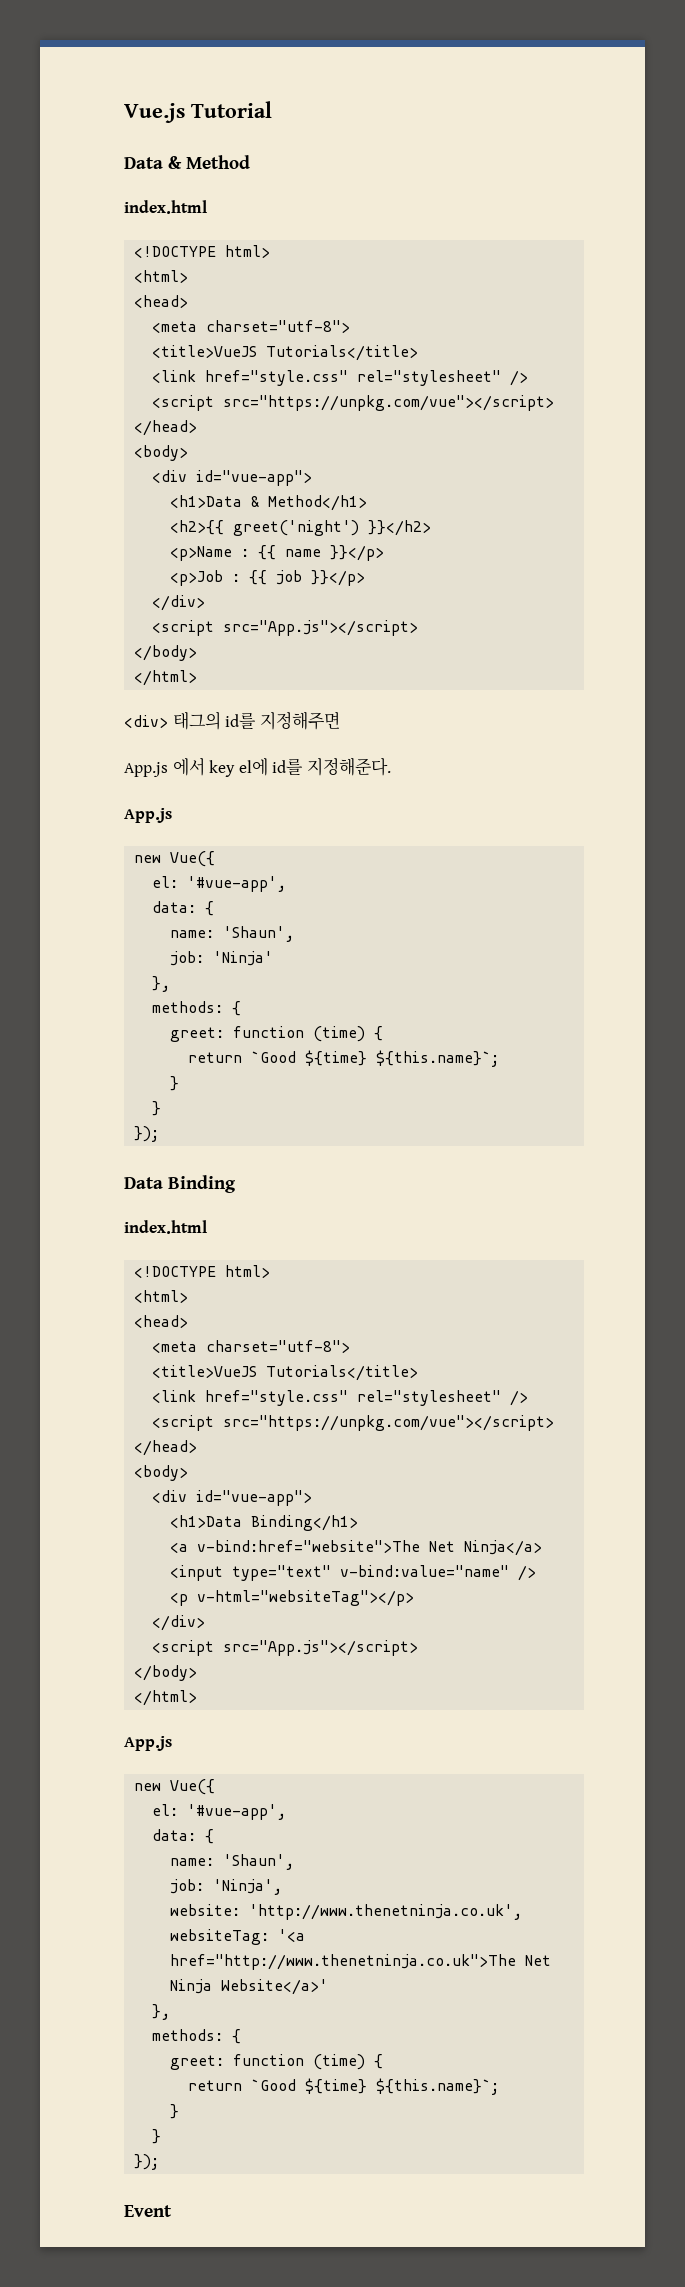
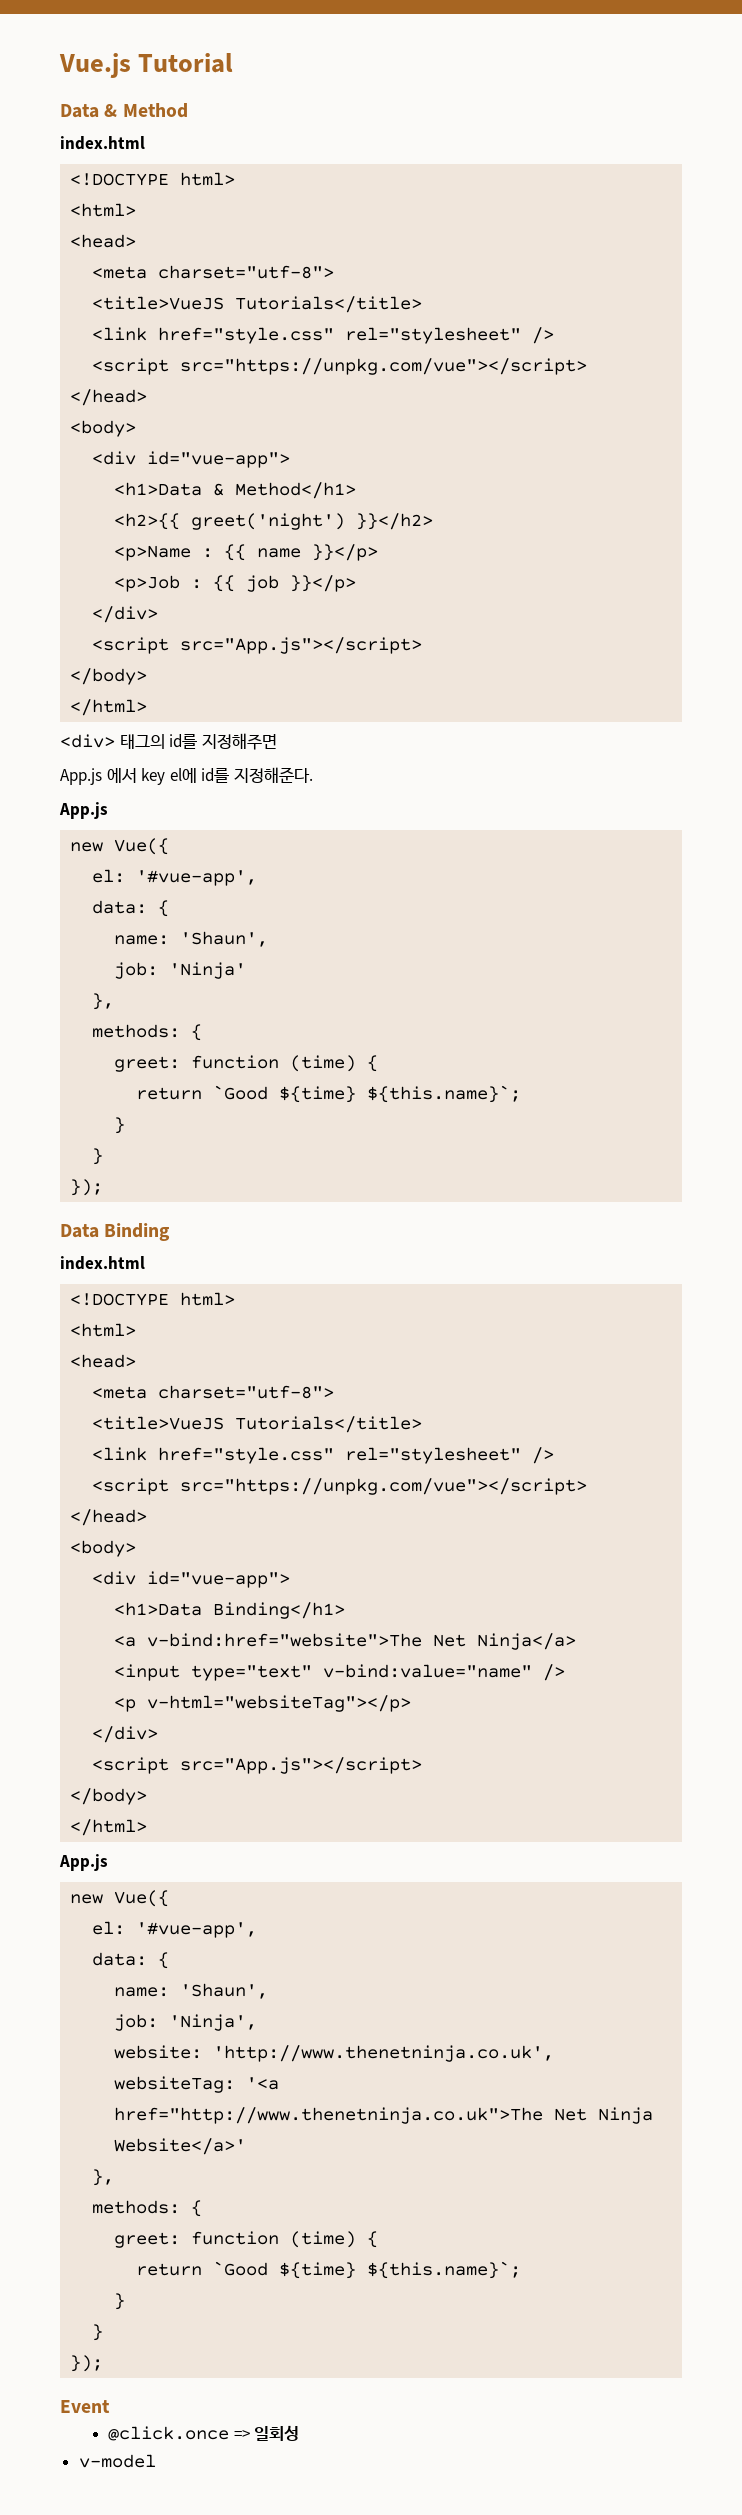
(172, 2211) none -> [108,2425,300,2441] [78,2454,156,2468] // @click.once => 일회성 // v-model

